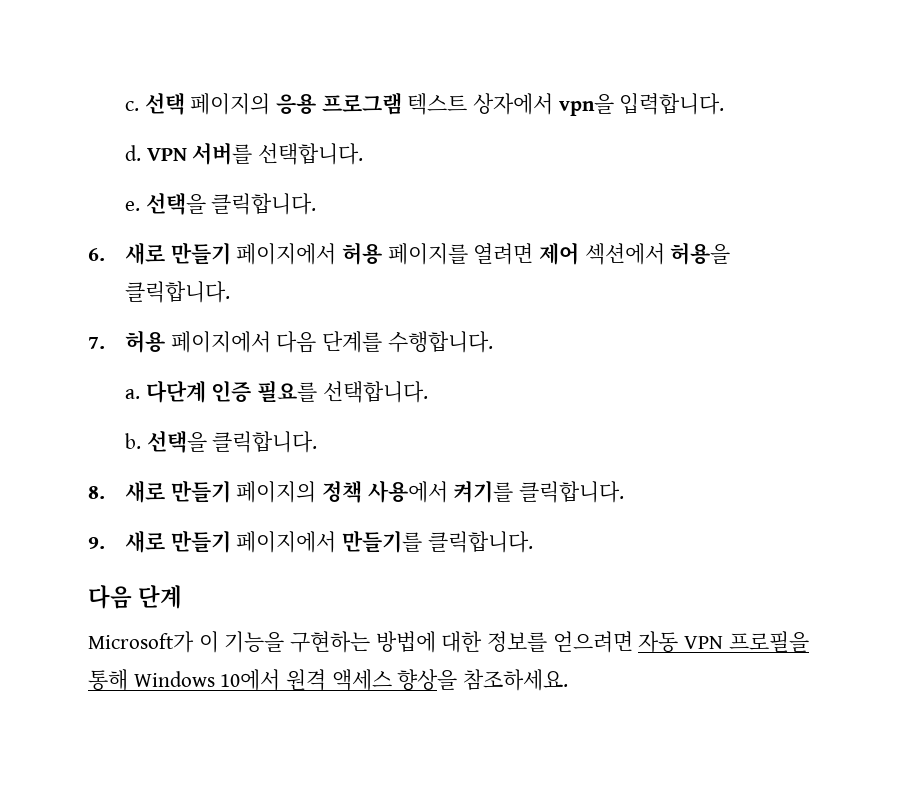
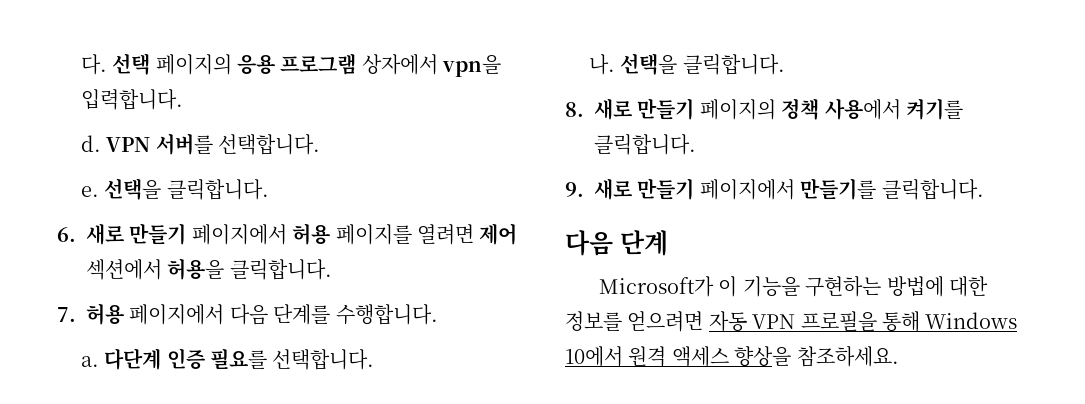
[124,101,139,111] c. -> [80,54,107,75] 다.
[407,93,468,115] 텍스트 -> (357, 64) none
[124,433,141,449] b. -> [588,54,615,75] 나.

